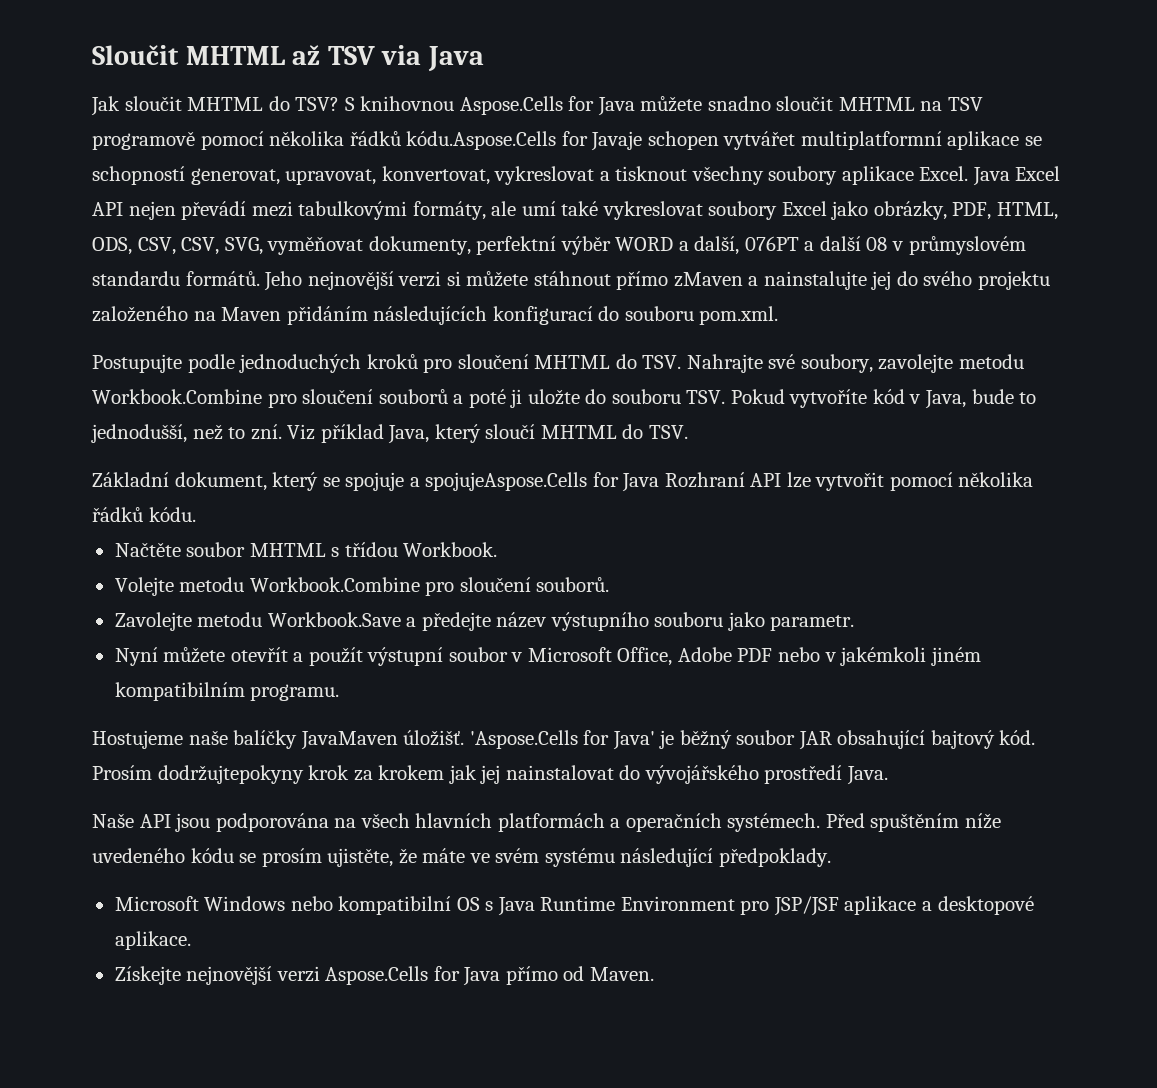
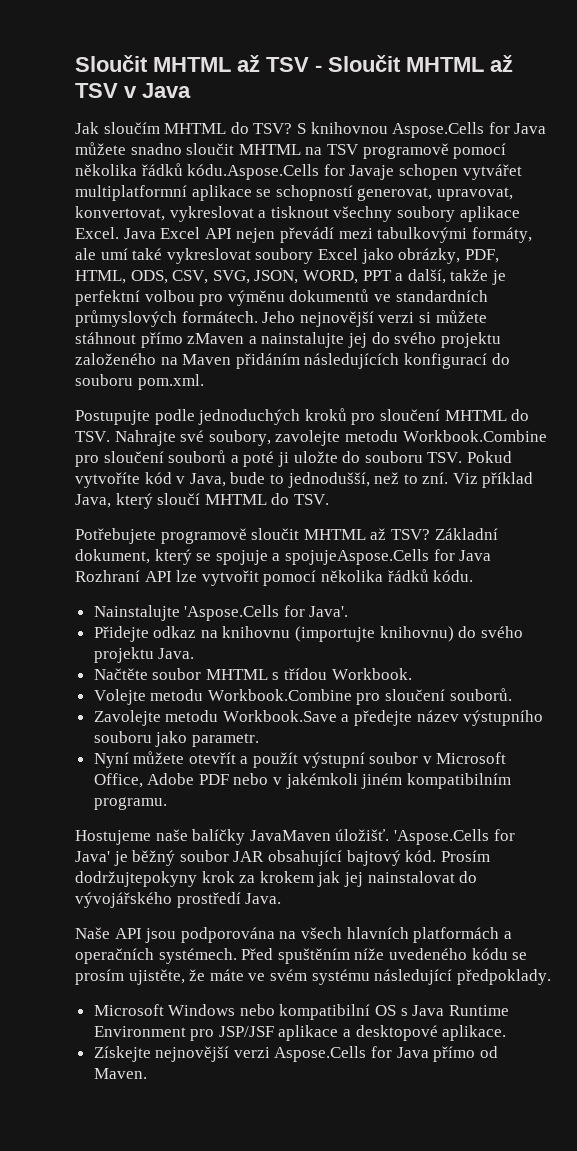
[92,45,422,65] Sloučit MHTML až TSV via -> [75,55,513,72] [75,83,137,98] Sloučit MHTML až TSV - Sloučit MHTML až TSV v
[124,96,182,111] sloučit -> [103,122,160,134] sloučím
[181,236,1026,255] [92,271,260,286] CSV, SVG, vyměňovat dokumenty, perfektní výběr WORD a další, 076PT a další 08 v průmyslovém standardu formátů. -> [212,269,506,285] [75,289,488,306] [75,310,258,327] SVG, JSON, WORD, PPT a další, takže je perfektní volbou pro výměnu dokumentů ve standardních průmyslových formátech.
(688, 432) none -> [75,528,430,544] Potřebujete programově sloučit MHTML až TSV?
(196, 514) none -> [93,605,349,621] [93,626,523,642] [93,647,195,663] // Nainstalujte 'Aspose.Cells for Java'. // Přidejte odkaz na knihovnu (importujte knihovnu) do svého projektu Java.

